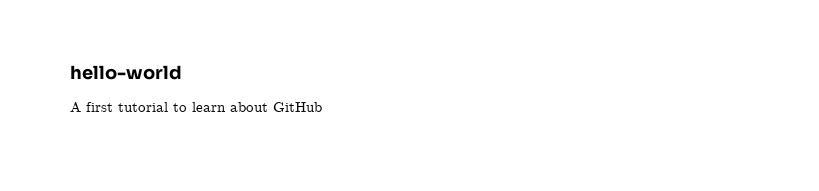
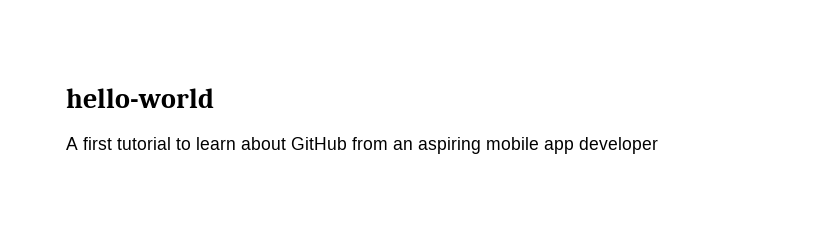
(322, 107) none -> [352,137,658,154] from an aspiring mobile app developer

